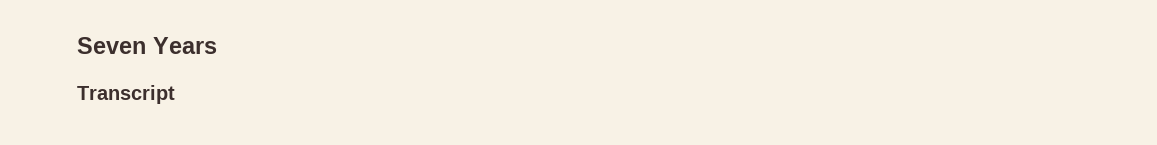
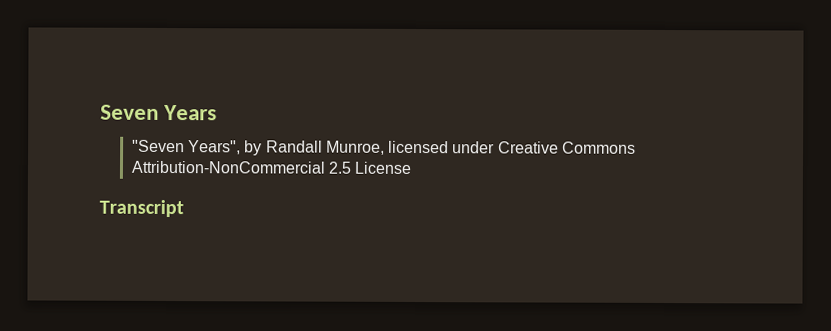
(217, 45) none -> [131,139,637,156] [130,160,413,174] // "Seven Years", by Randall Munroe, licensed under Creative Commons Attribution-NonCommercial 2.5 License

